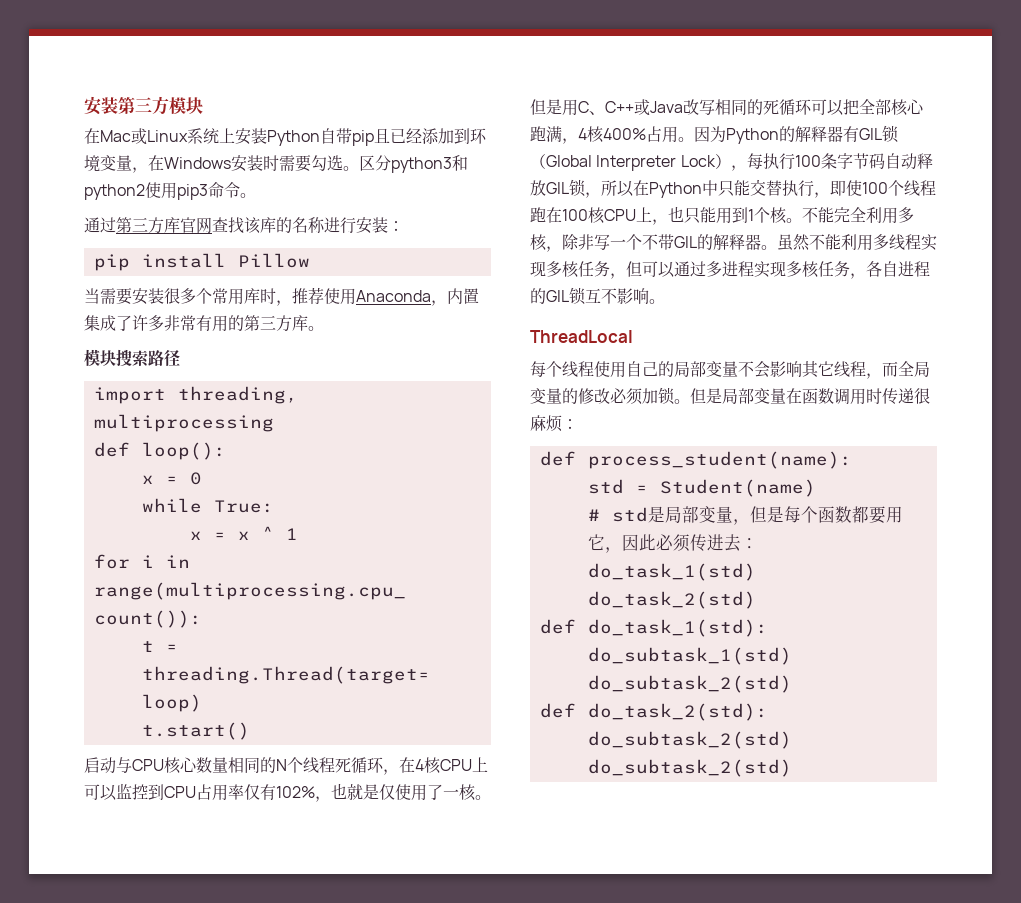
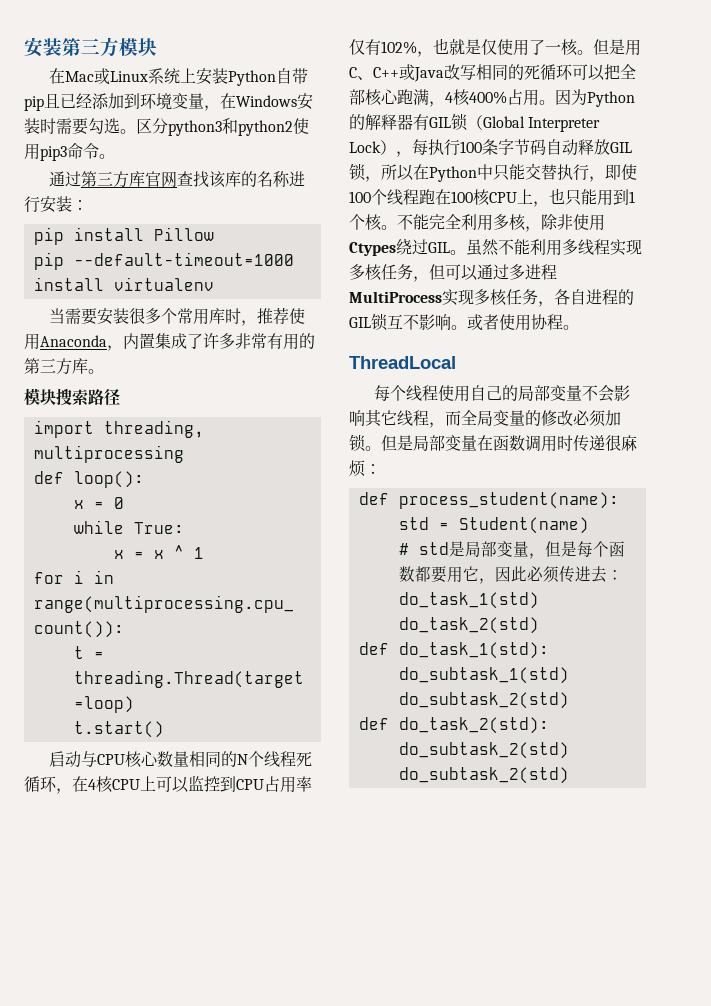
(310, 260) none -> [33,252,294,270] [33,277,214,291] // pip --default-timeout=1000 install virtualenv
[594,234,761,250] 写一个不带GIL的解释器 -> [573,214,605,231] [349,238,450,256] 使用Ctypes绕过GIL
(754, 269) none -> [349,291,442,303] MultiProcess
(665, 301) none -> [467,314,579,331] 或者使用协程。

